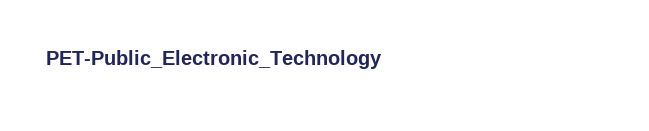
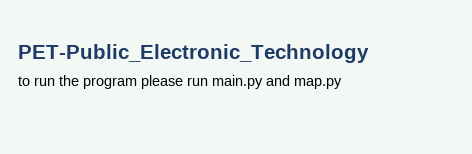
(382, 59) none -> [18,75,342,89] // to run the program please run main.py and map.py

